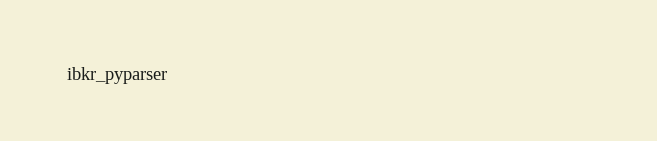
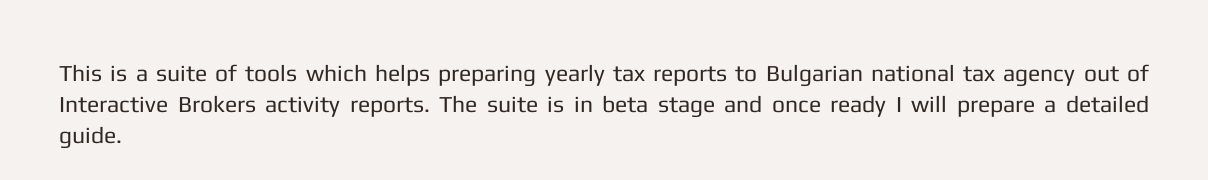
[67,67,167,84] ibkr_pyparser -> [59,64,1150,87] [59,95,1149,118] [59,126,122,149] This is a suite of tools which helps preparing yearly tax reports to Bulgarian national tax agency out of Interactive Brokers activity reports. The suite is in beta stage and once ready I will prepare a detailed guide.

